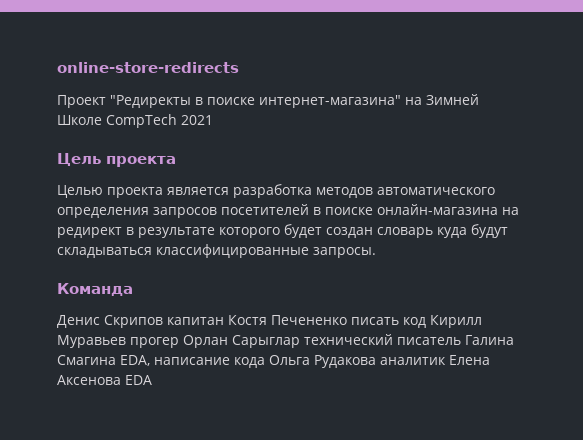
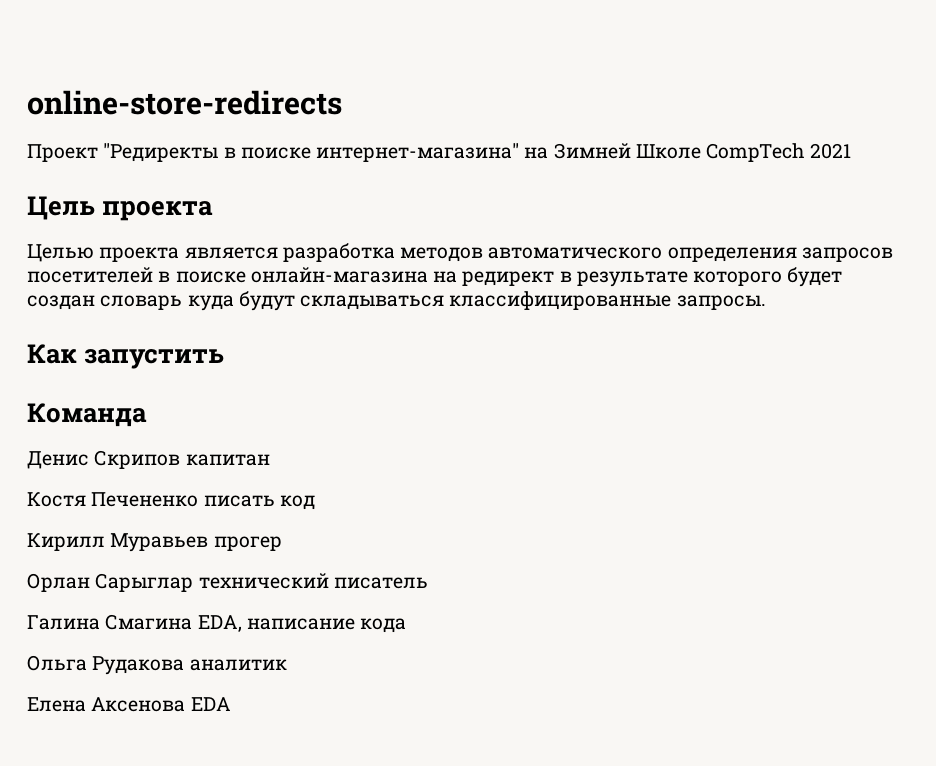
(376, 252) none -> [27,344,225,369] // Как запустить
(224, 321) none -> (270, 460) //
(426, 322) none -> (315, 502) //
(179, 342) none -> (282, 543) //
(461, 341) none -> (428, 583) //
(265, 362) none -> (407, 625) //
(446, 361) none -> (287, 665) //

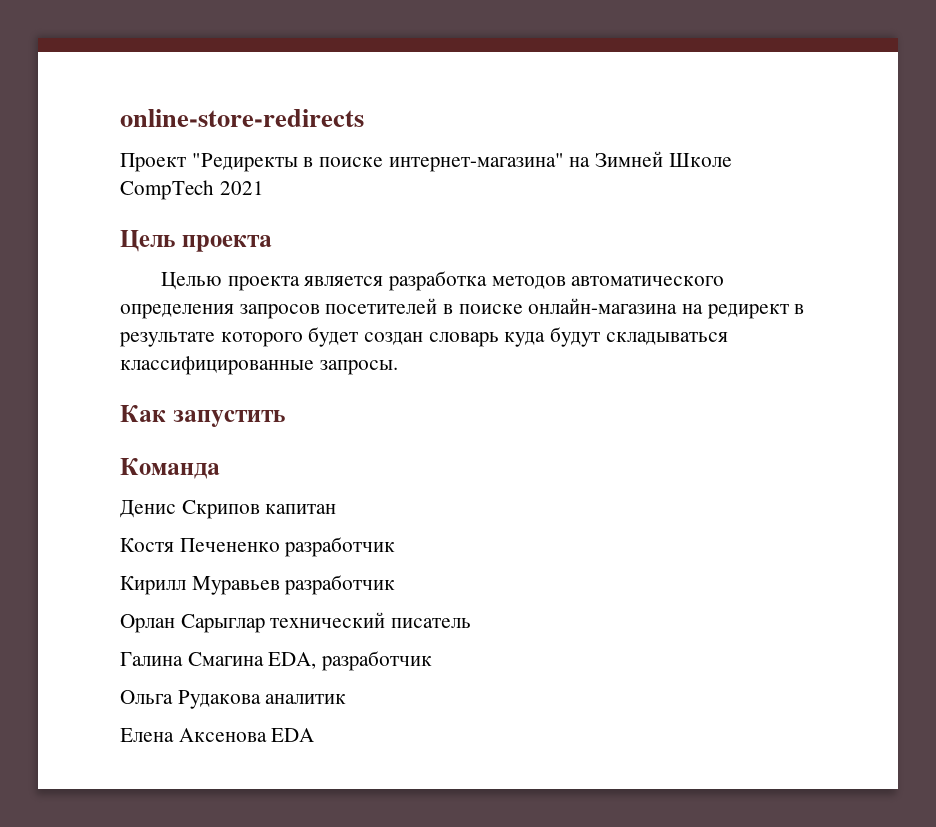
[203,495,315,510] писать код -> [284,537,396,557] разработчик
[213,536,282,551] прогер -> [284,575,396,595] разработчик
[246,618,407,633] написание кода -> [321,651,433,671] разработчик

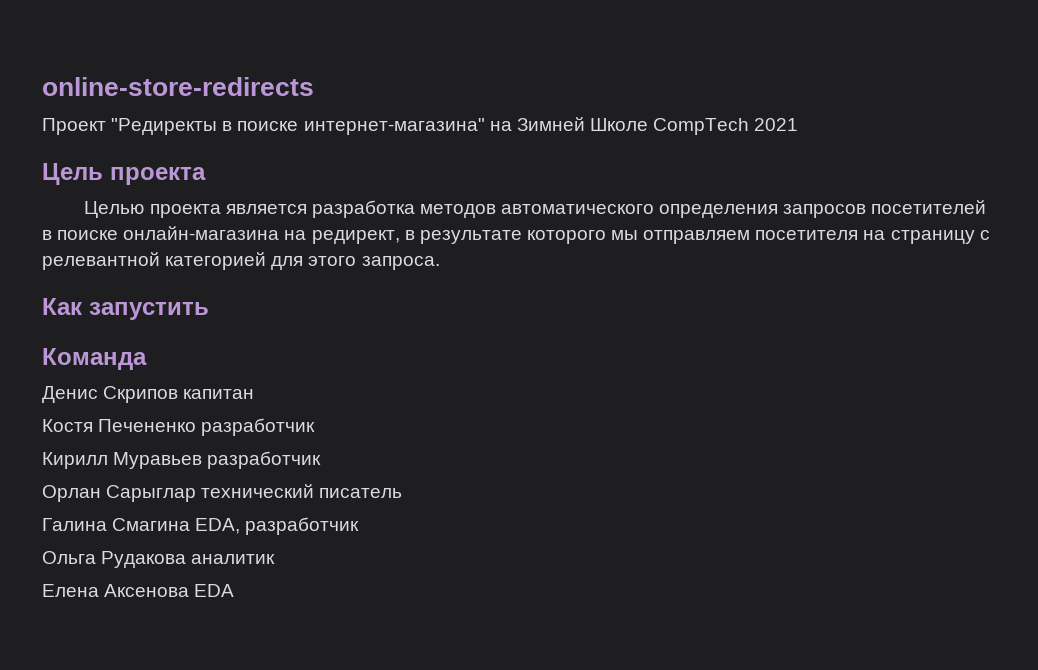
[706,304,789,319] редирект -> [311,230,400,244] редирект,
[308,327,728,347] [120,356,398,375] будет создан словарь куда будут складываться классифицированные запросы. -> [611,230,990,244] [42,252,440,270] мы отправляем посетителя на страницу с релевантной категорией для этого запроса.

